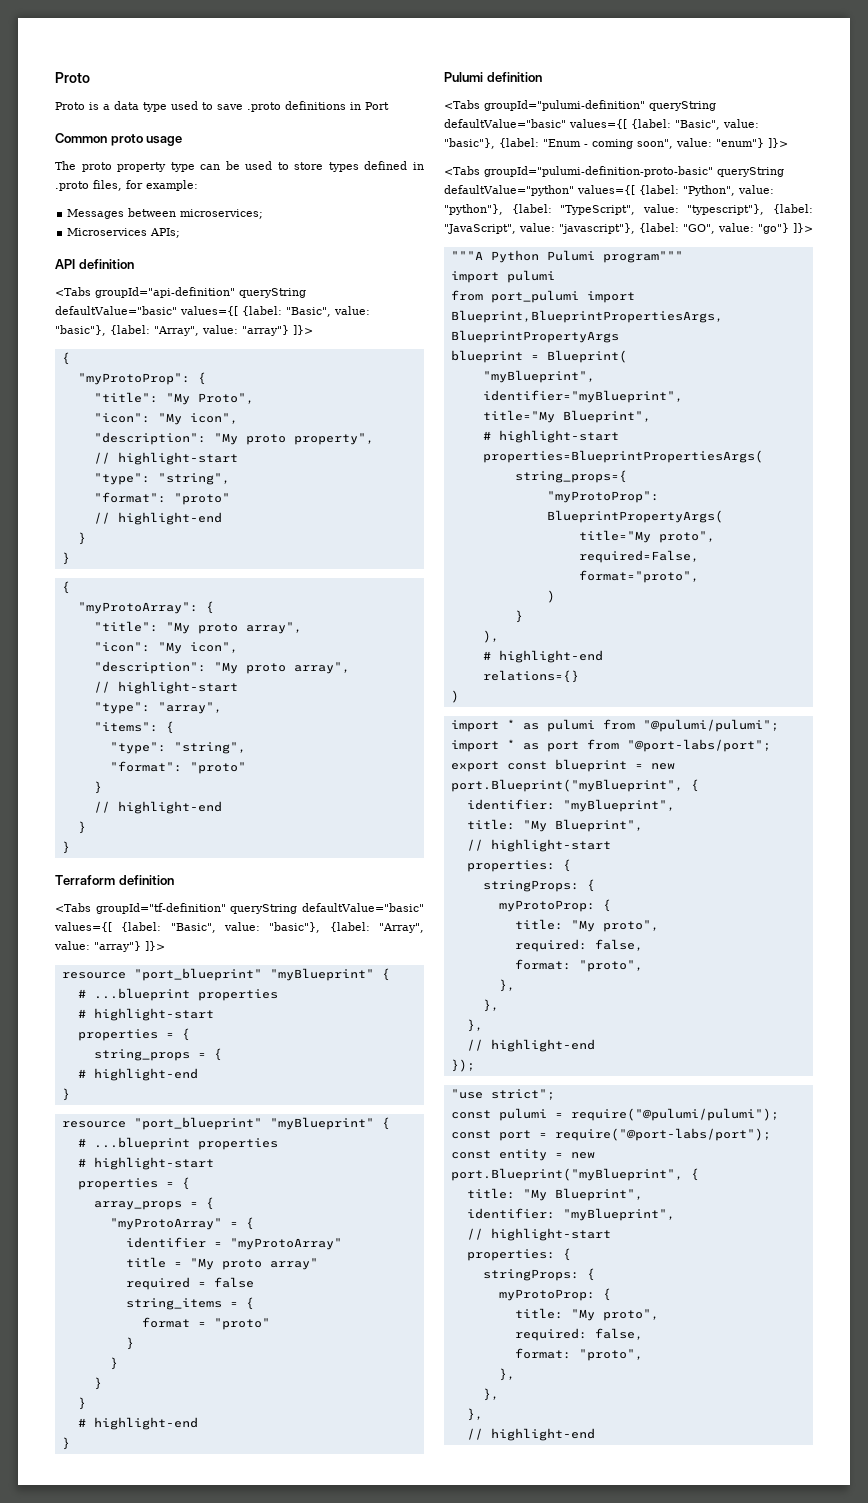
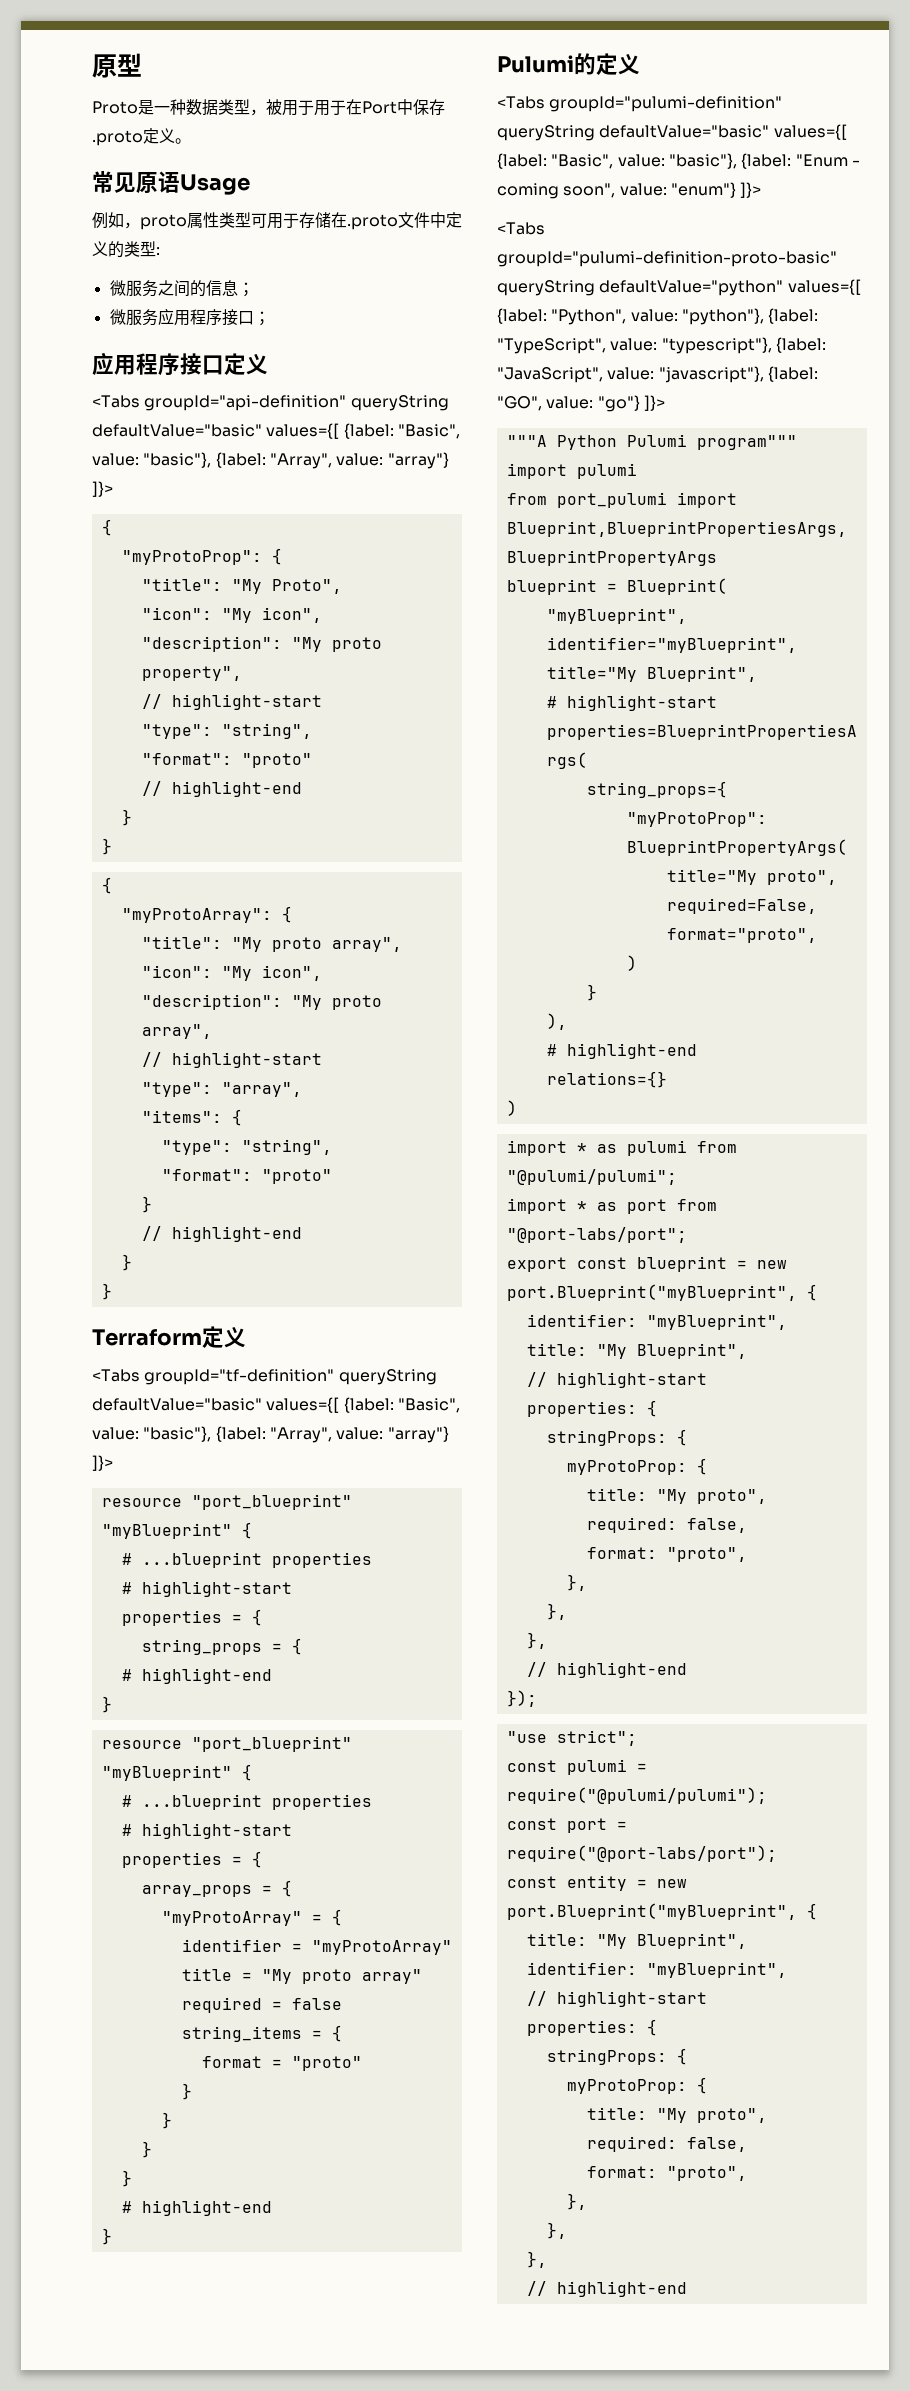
[55,72,90,83] [55,101,389,112] [55,133,183,146] [55,161,424,172] [55,180,198,191] [67,208,264,219] [67,228,181,238] [55,259,134,269] Proto // Proto is a data type used to save .proto definitions in Port // Common proto usage // The proto property type can be used to store types defined in .proto files, for example: // Messages between microservices; // Microservices APIs; // API definition -> [92,53,142,78] [92,99,445,116] [92,128,191,146] [92,171,250,195] [92,212,462,230] [92,241,160,258] [109,280,254,297] [109,308,270,326] [92,352,268,376] 原型 // Proto是一种数据类型，被用于用于在Port中保存.proto定义。 // 常见原语Usage // 例如，proto属性类型可用于存储在.proto文件中定义的类型: // 微服务之间的信息； // 微服务应用程序接口； // 应用程序接口定义
[118,875,174,885] definition -> [202,1326,246,1348] 定义
[486,72,542,82] definition -> [574,53,640,75] 的定义

